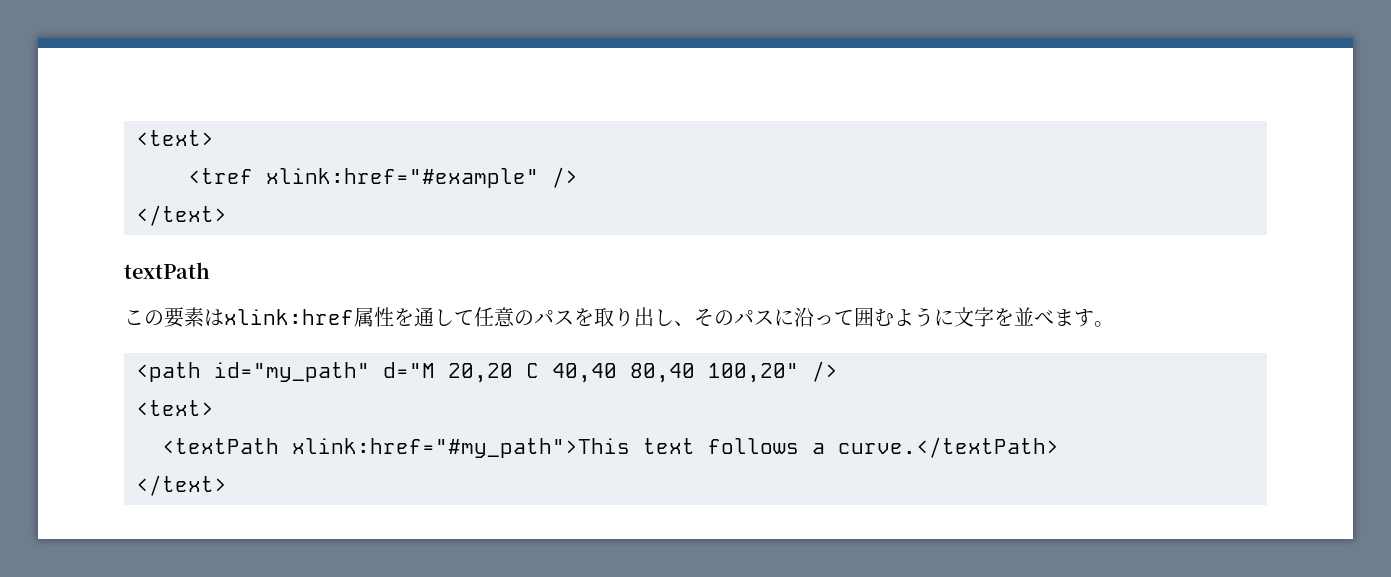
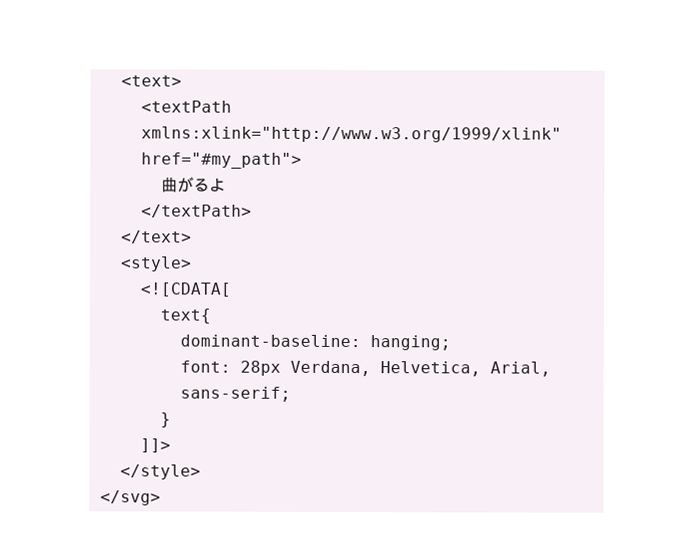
[136,130,214,146] [188,167,578,188] [136,205,227,226] [124,262,210,279] [124,307,1114,328] [136,361,838,383] [136,400,214,416] [162,437,1059,458] [136,475,227,496] <text> // <tref xlink:href="#example" /> // </text> // textPath // この要素はxlink:href属性を通して任意のパスを取り出し、そのパスに沿って囲むように文字を並べます。 // <path id="my_path" d="M 20,20 C 40,40 80,40 100,20" /> // <text> // <textPath xlink:href="#my_path">This text follows a curve.</textPath> // </text> -> [120,75,182,87] [140,100,232,113] [140,126,562,143] [140,152,302,169] [160,176,226,193] [140,204,252,218] [120,230,192,244] [120,256,192,272] [139,282,231,297] [159,308,211,324] [179,334,451,351] [179,360,551,377] [179,386,291,402] [159,412,171,428] [139,438,171,453] [119,464,201,480] [99,490,161,506] <text> // <textPath xmlns:xlink="http://www.w3.org/1999/xlink" href="#my_path"> // 曲がるよ // </textPath> // </text> // <style> // <![CDATA[ // text{ // dominant-baseline: hanging; // font: 28px Verdana, Helvetica, Arial, sans-serif; // } // ]]> // </style> // </svg>

